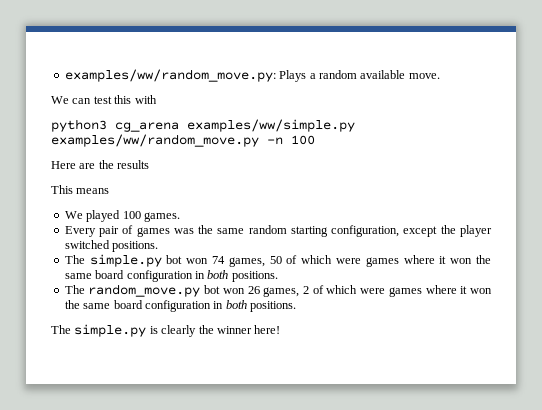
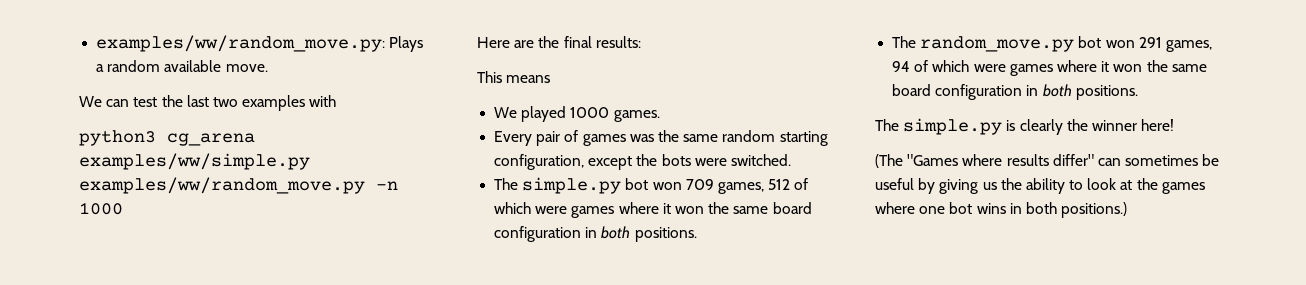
[114,95,132,104] this -> [161,95,306,111] the last two examples
[291,135,315,145] 100 -> [79,202,123,215] 1000
[117,160,150,169] results -> [563,36,641,48] final results:
[122,211,141,219] 100 -> [570,107,610,118] 1000
[459,225,492,237] [64,240,159,252] player switched positions. -> [661,154,791,166] bots were switched.
[211,256,282,267] 74 games, 50 -> [685,179,791,194] 709 games, 512
[247,286,310,297] 26 games, 2 -> [1138,37,1212,52] [892,61,911,72] 291 games, 94
(281, 329) none -> [875,154,1220,168] [875,178,1205,194] [875,202,1128,218] // (The "Games where results differ" can sometimes be useful by giving us the ability to look at the games where one bot wins in both positions.)

